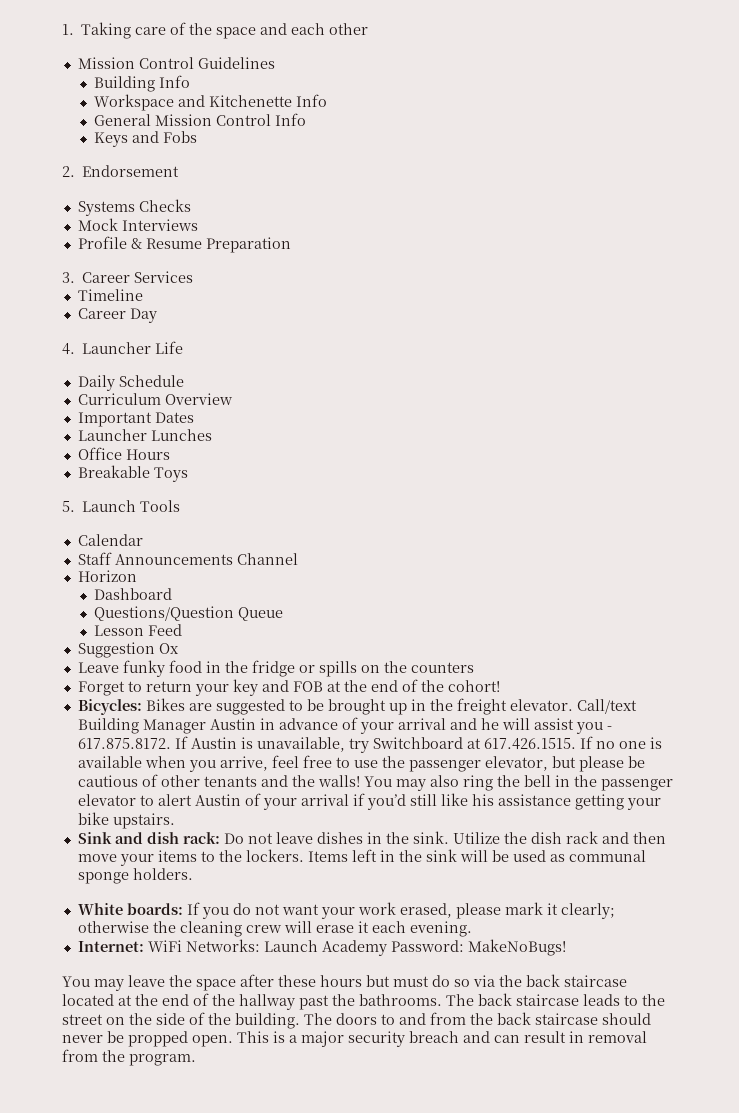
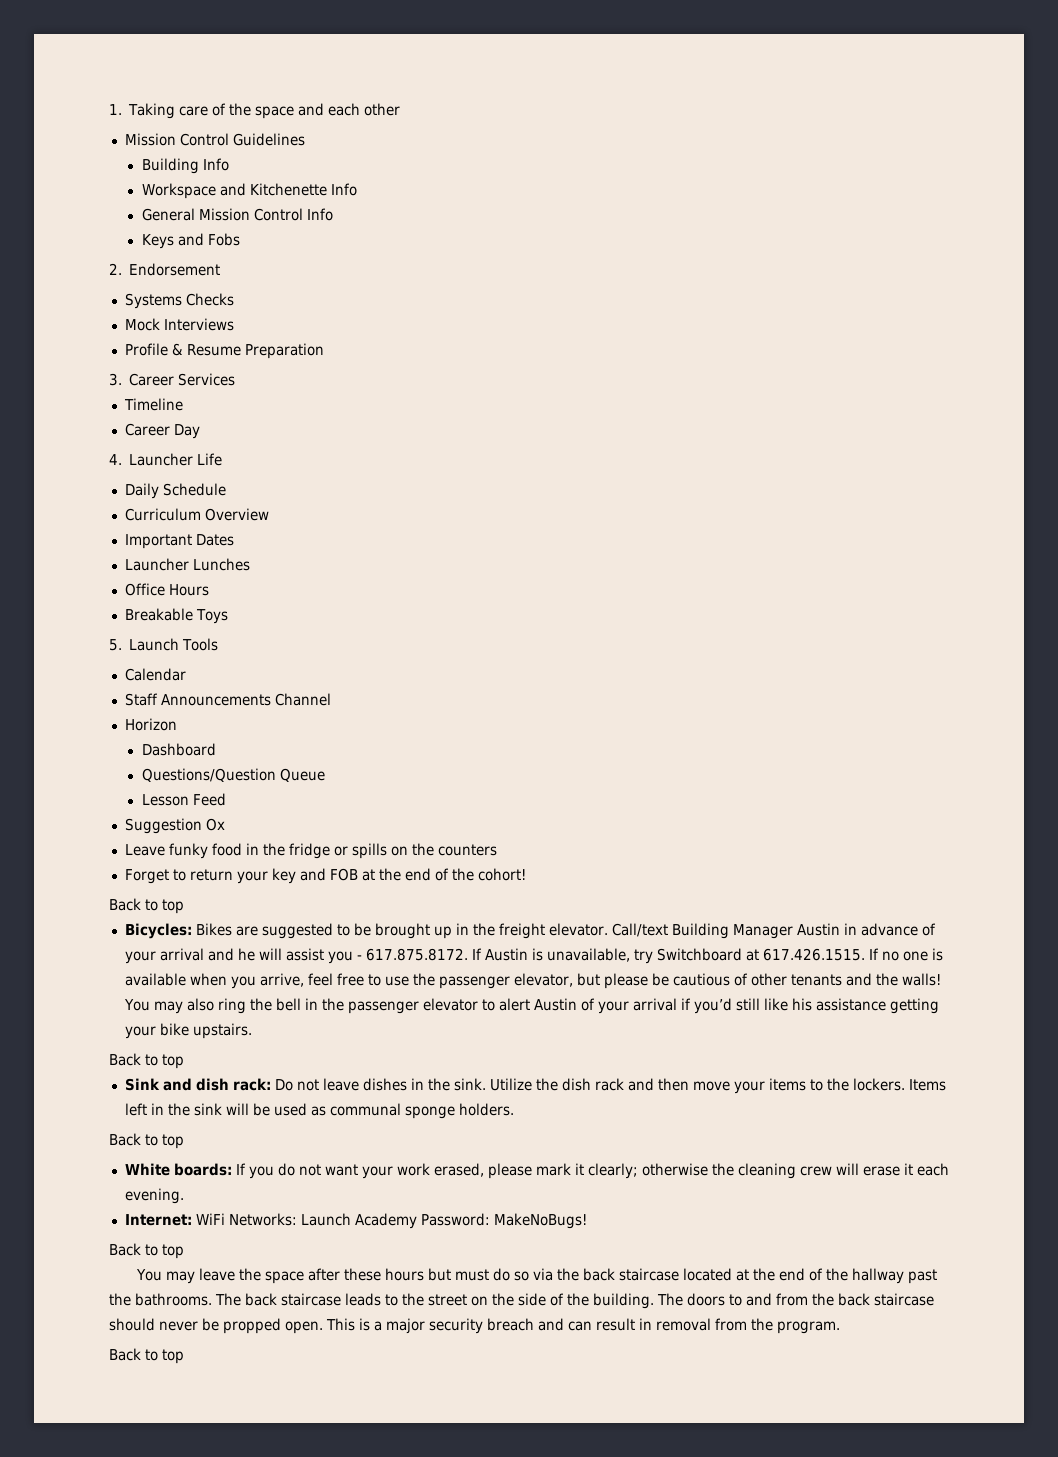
(500, 686) none -> [109,898,184,914] // Back to top
(175, 821) none -> [109,1053,184,1069] // Back to top
(193, 874) none -> [109,1133,184,1149] // Back to top
(566, 947) none -> [109,1243,184,1259] // Back to top
(196, 1060) none -> [109,1348,184,1364] // Back to top

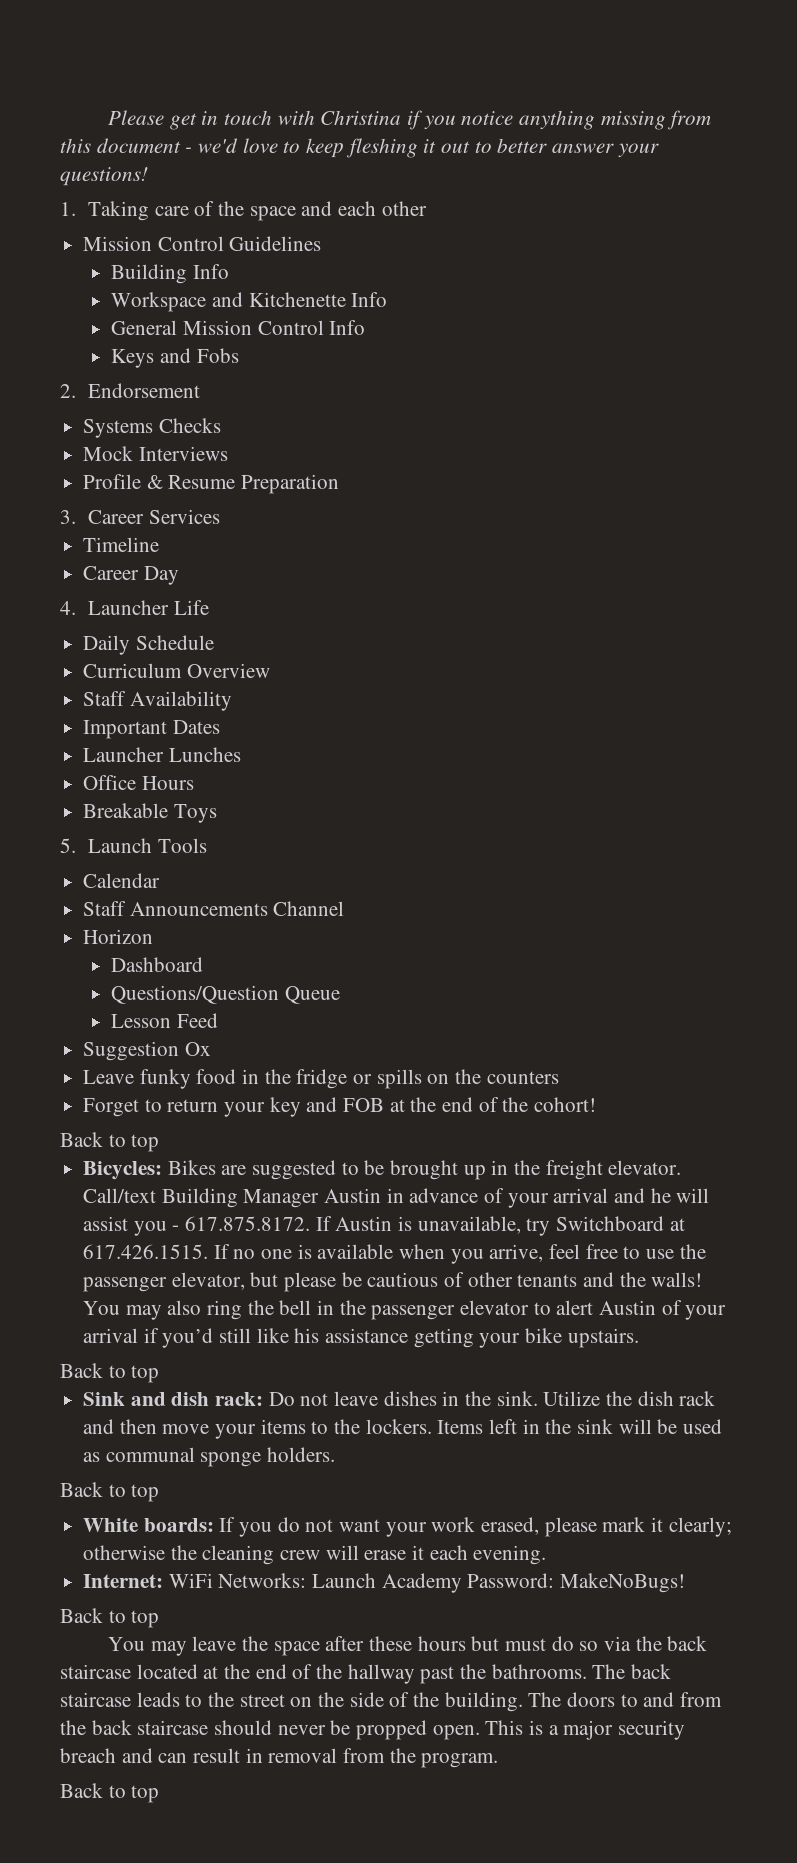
(109, 109) none -> [107,110,712,130] [60,138,659,158] [60,167,148,186] Please get in touch with Christina if you notice anything missing from this document - we'd love to keep fleshing it out to better answer your questions! //
(269, 514) none -> [83,691,232,711] // Staff Availability

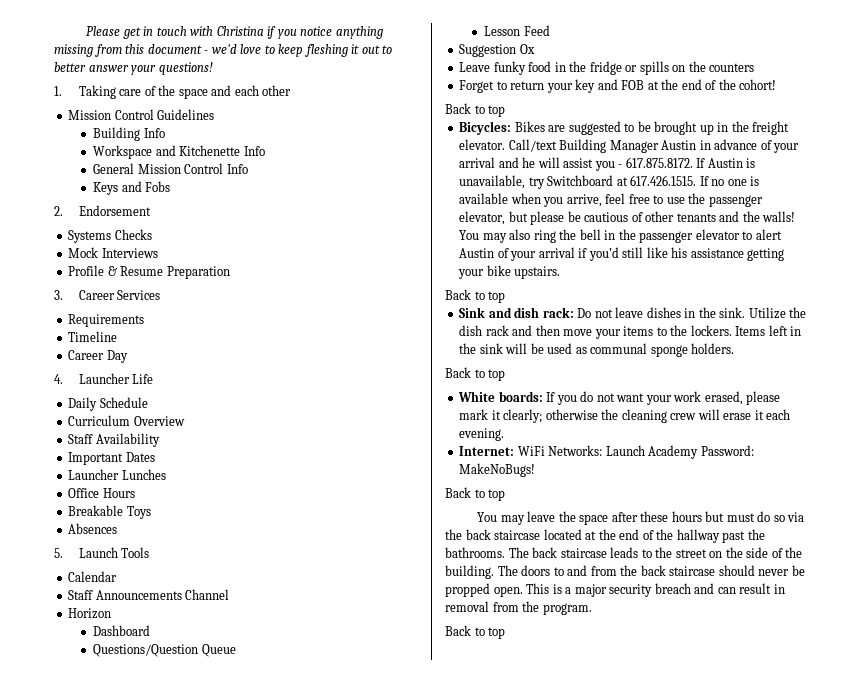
(220, 516) none -> [68,314,145,327] // Requirements
(217, 813) none -> [68,523,118,534] // Absences

